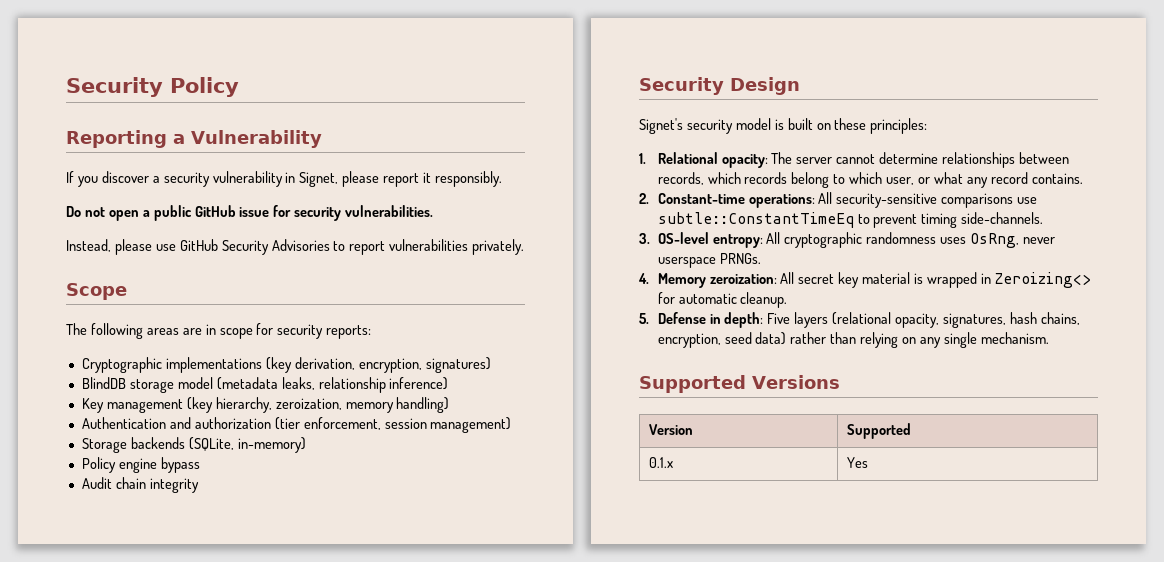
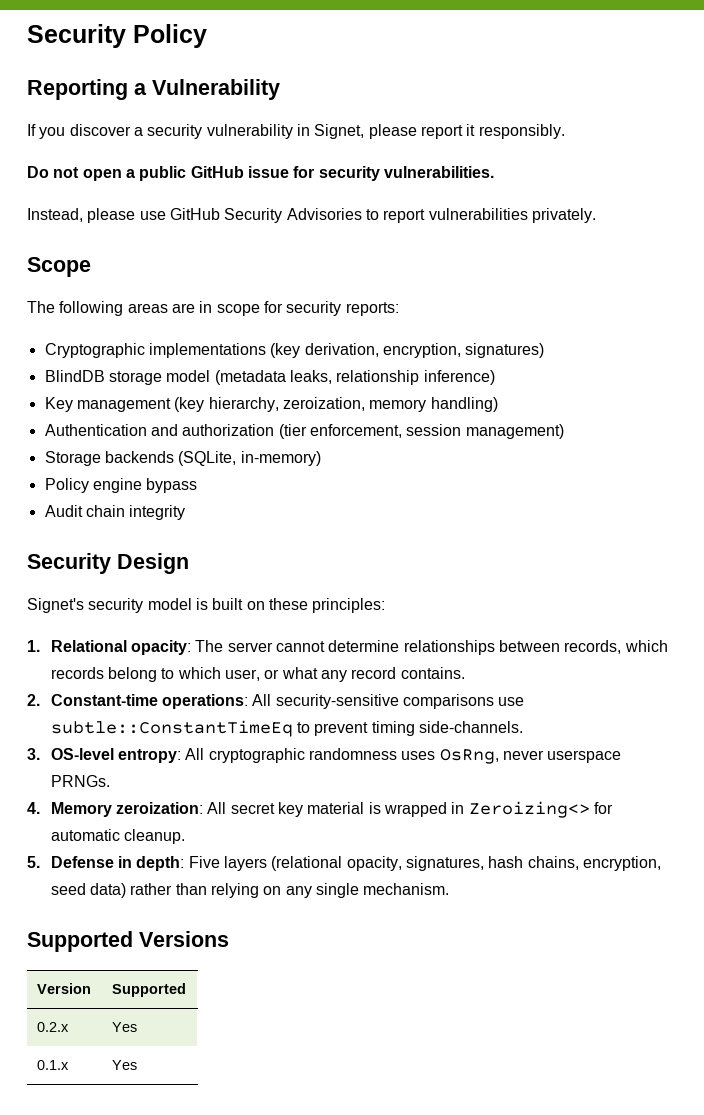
(911, 431) none -> [37,1022,70,1032] [112,1022,138,1032] // 0.2.x | Yes

